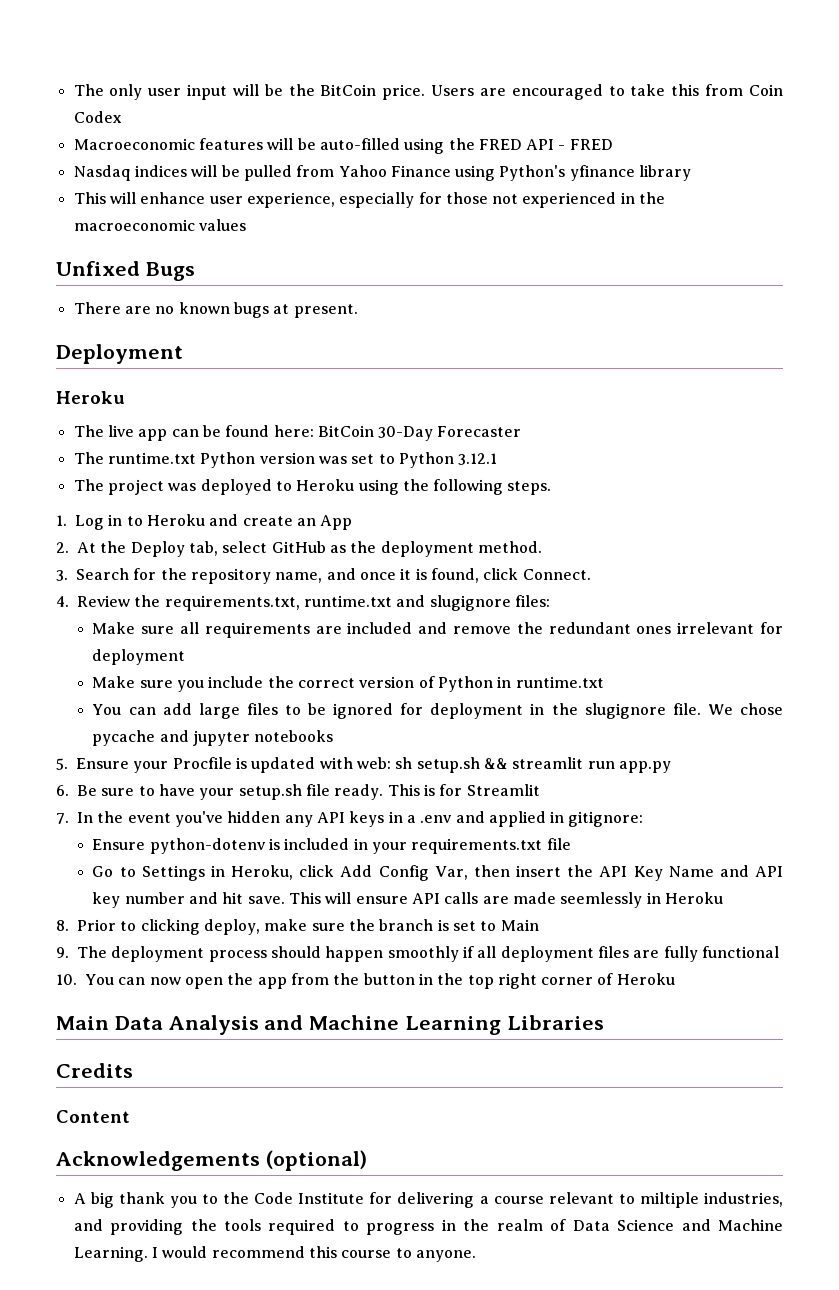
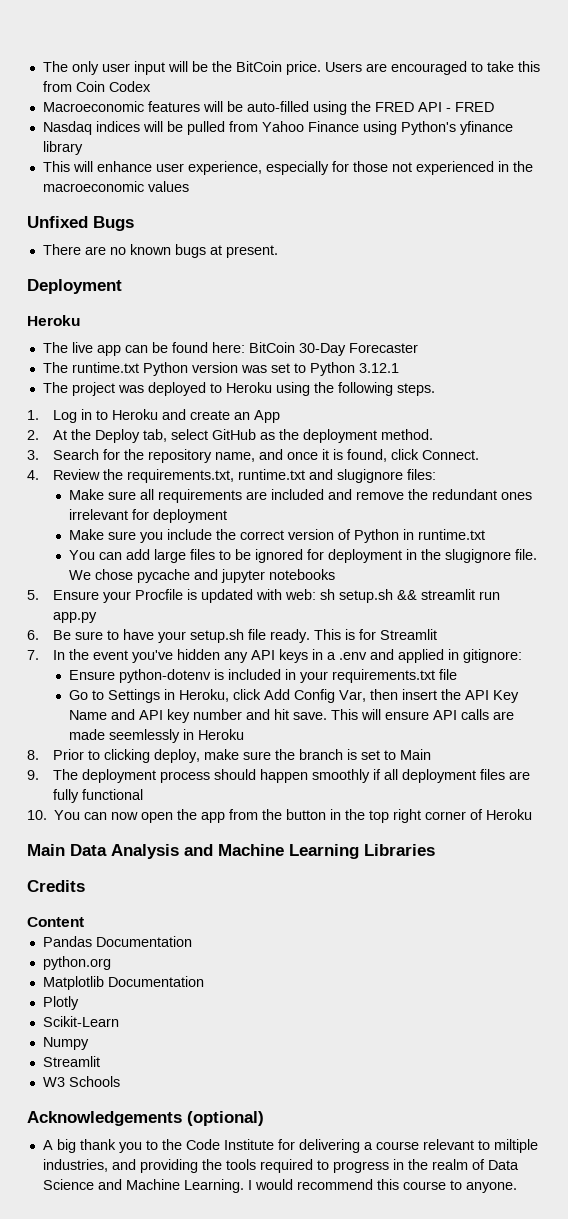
(130, 1116) none -> [42,936,192,947] [42,956,111,970] [42,976,204,990] [42,996,79,1010] [42,1016,119,1027] [42,1037,89,1050] [42,1056,100,1067] [42,1076,120,1087] // Pandas Documentation // python.org // Matplotlib Documentation // Plotly // Scikit-Learn // Numpy // Streamlit // W3 Schools

